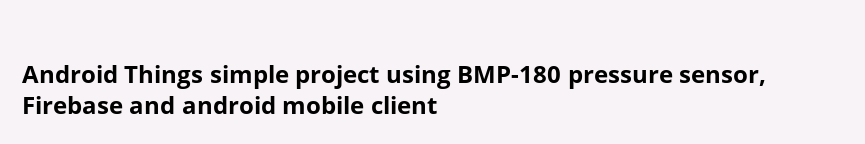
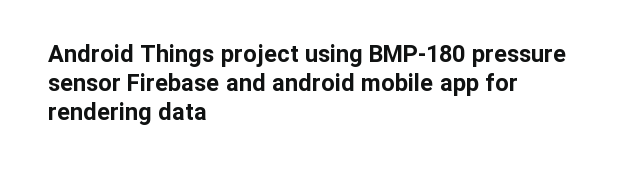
[209,65,289,89] simple -> (215, 55) none
[679,70,767,86] sensor, -> [48,77,121,91] sensor
[370,96,437,114] client -> [439,73,519,96] [48,102,208,125] app for rendering data

